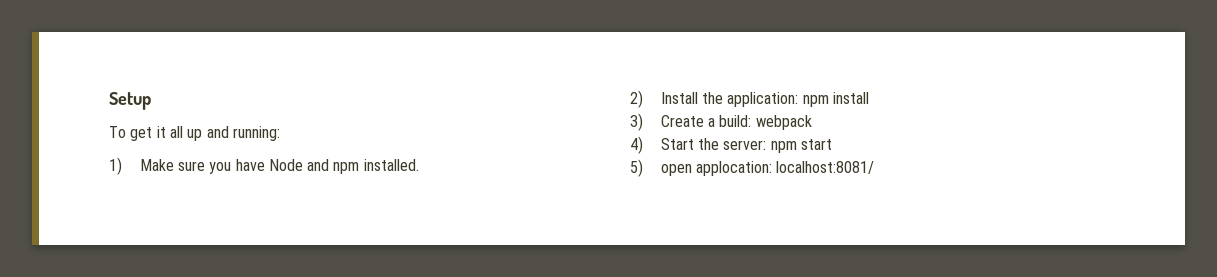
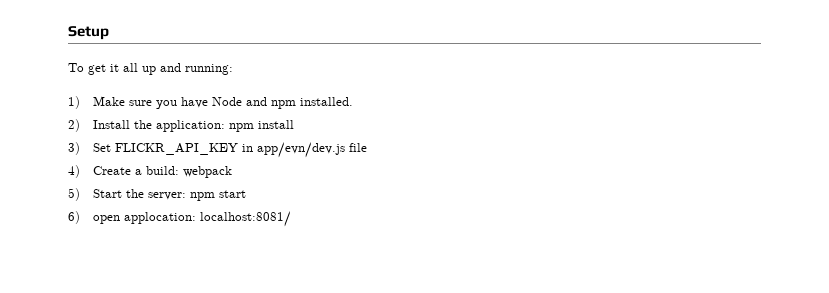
(643, 122) none -> [93,142,368,158] [68,165,80,178] Set FLICKR_API_KEY in app/evn/dev.js file // 4)
[630,136,643,154] 4) -> [68,188,80,201] 5)
[630,159,643,177] 5) -> [68,211,80,224] 6)

